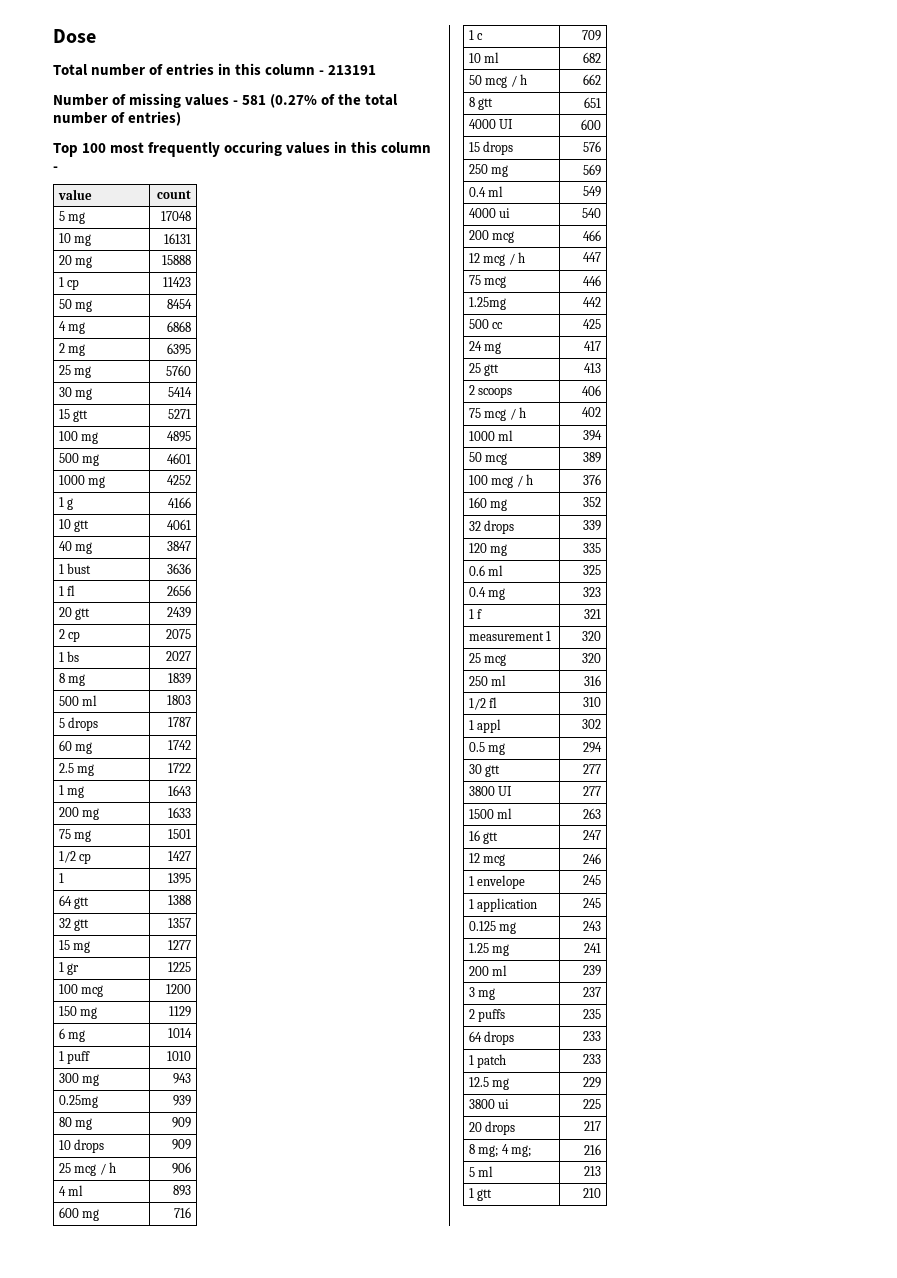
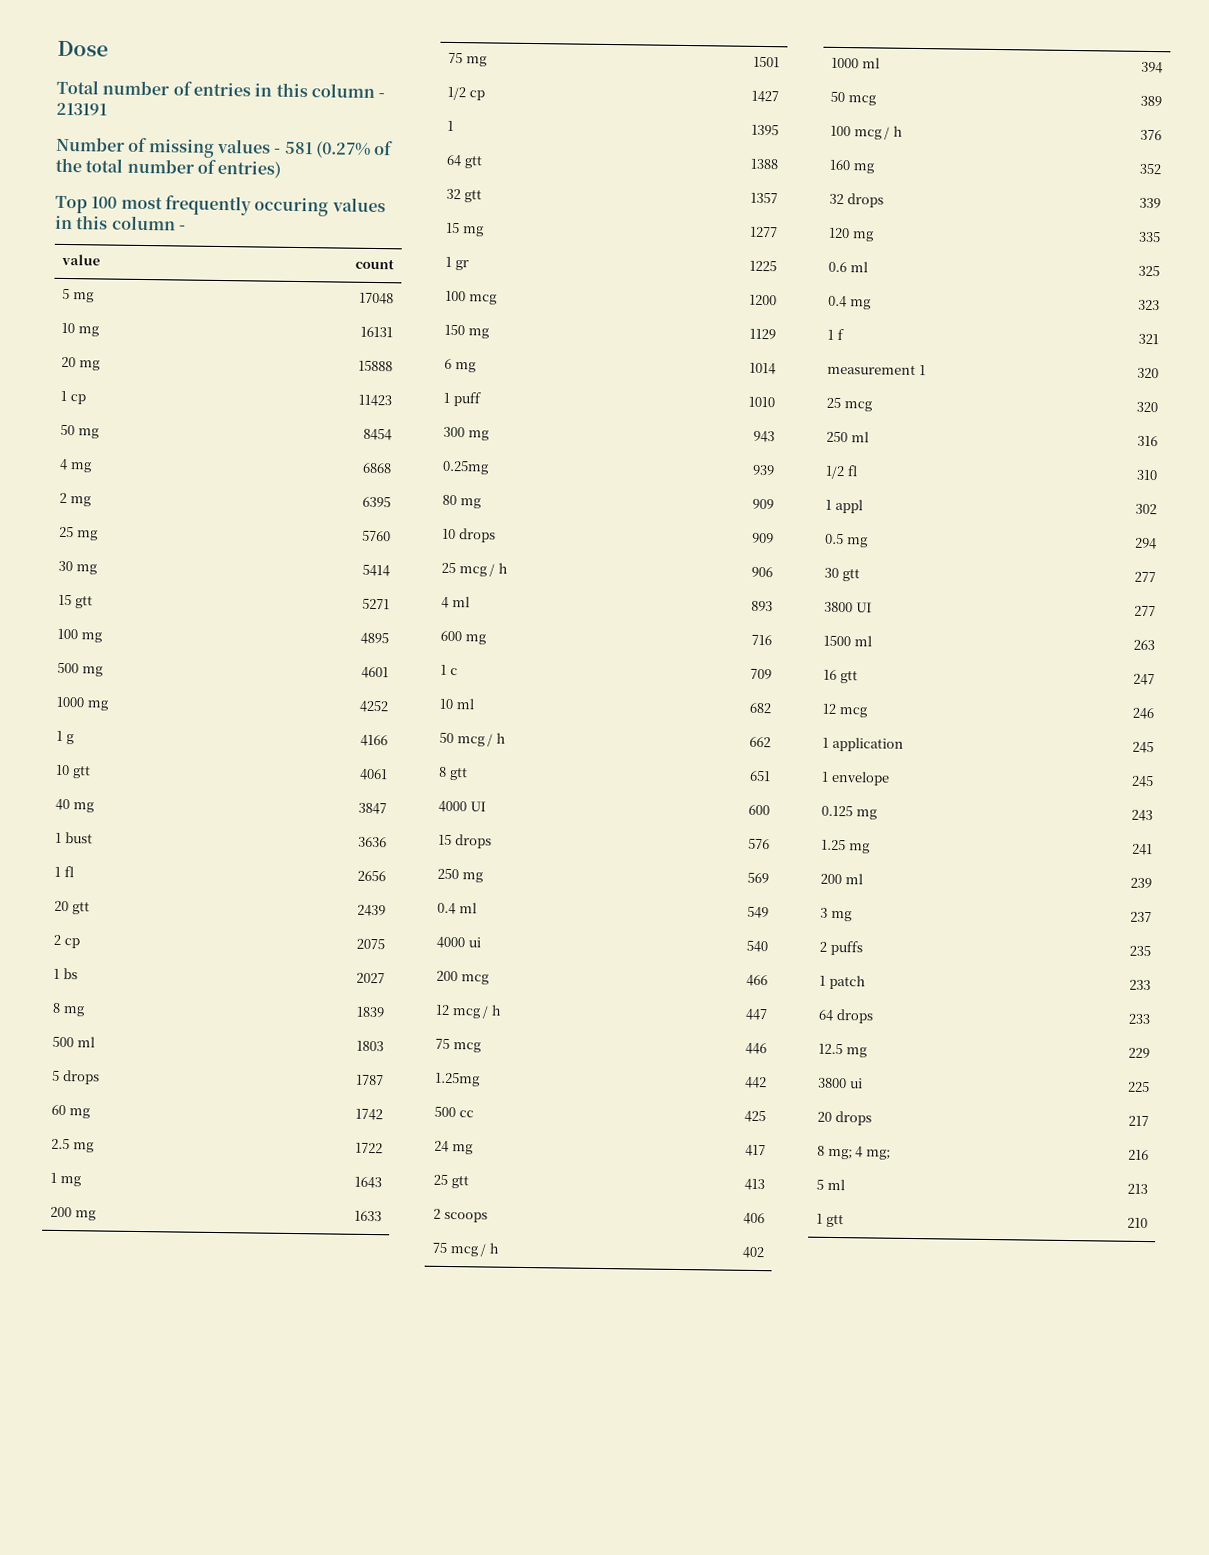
[477,875,526,889] envelope -> [831,736,904,752] application
[477,898,538,912] application -> [830,770,890,786] envelope
[469,1031,515,1045] [582,1031,601,1041] [469,1054,507,1068] 64 drops | 233 // 1 patch -> [819,974,866,990] [1128,979,1151,991] [818,1009,874,1024] 1 patch | 233 // 64 drops

